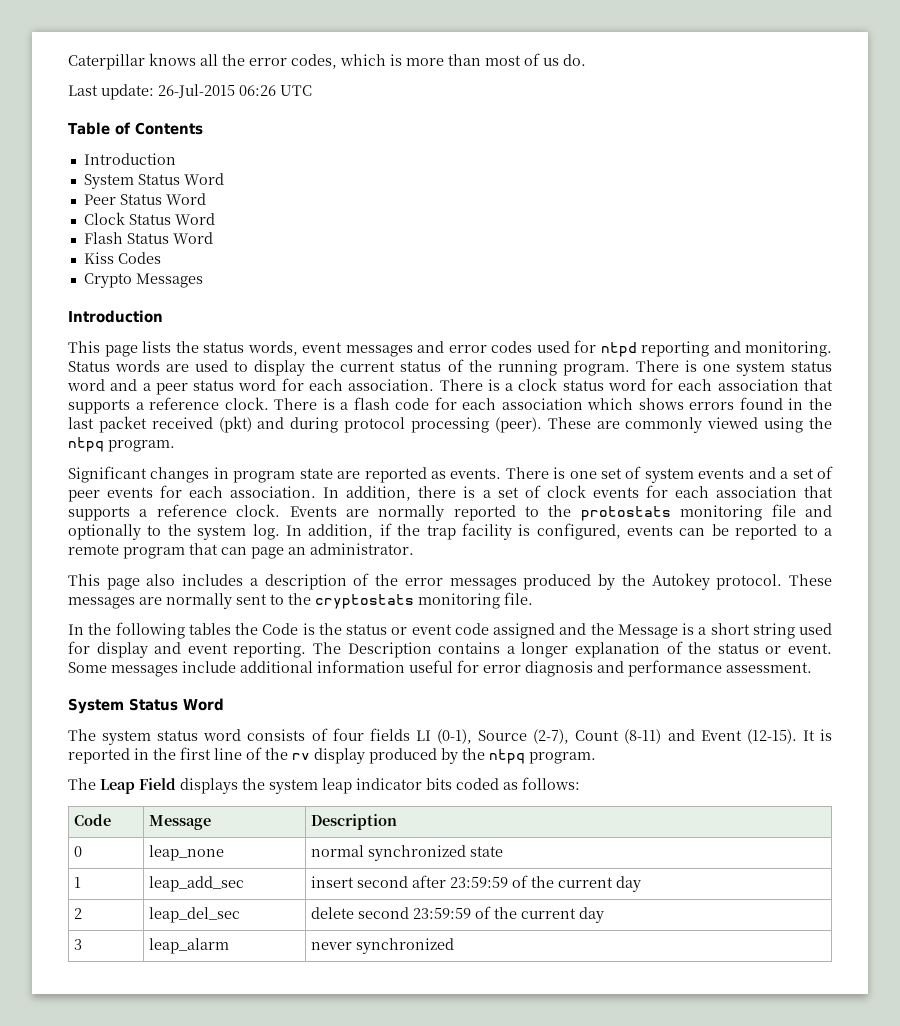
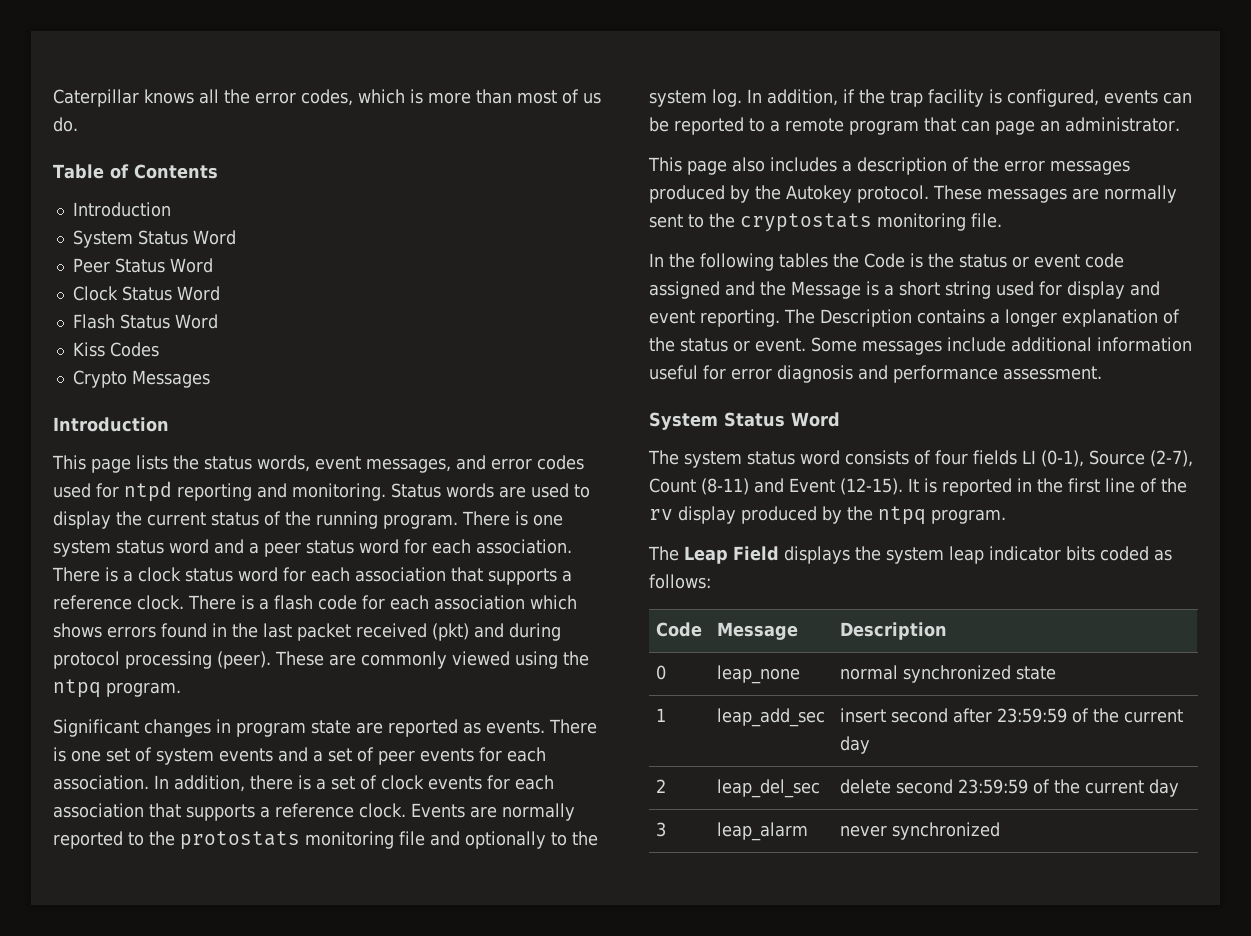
[68,84,312,100] // Last update: 26-Jul-2015 06:26 UTC -> (78, 124) none
[345,345,413,357] messages -> [366,458,451,473] messages,

